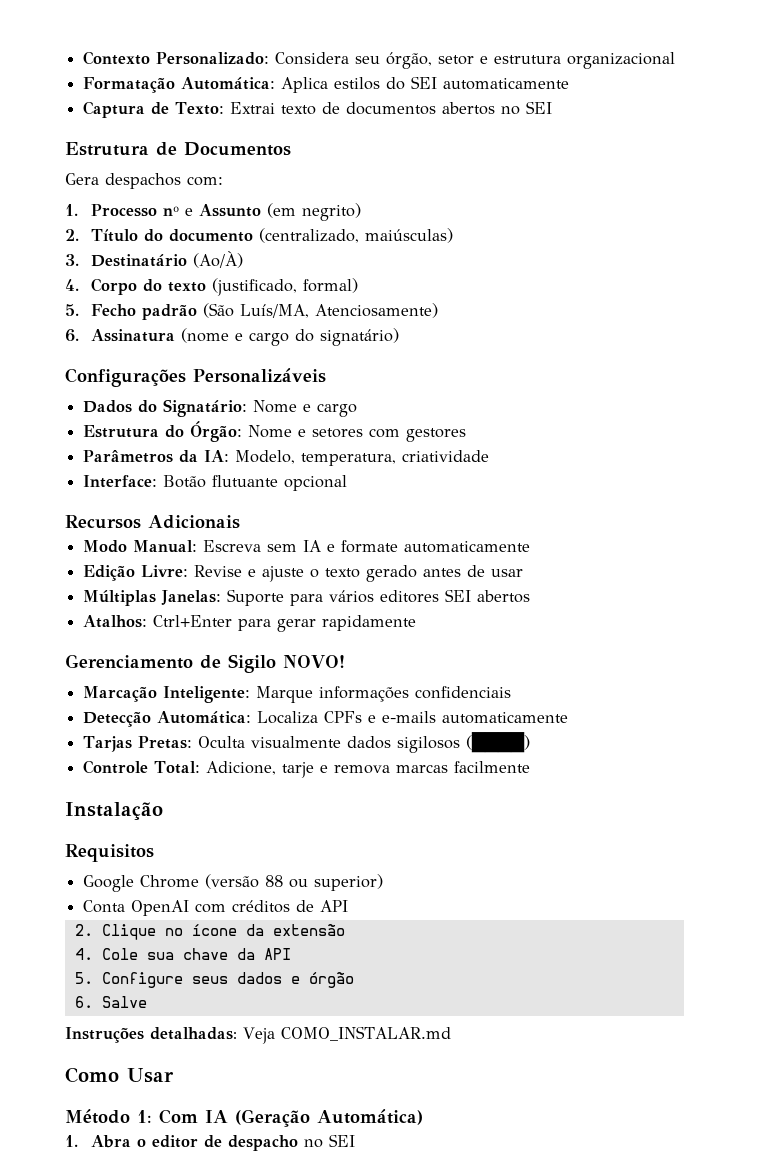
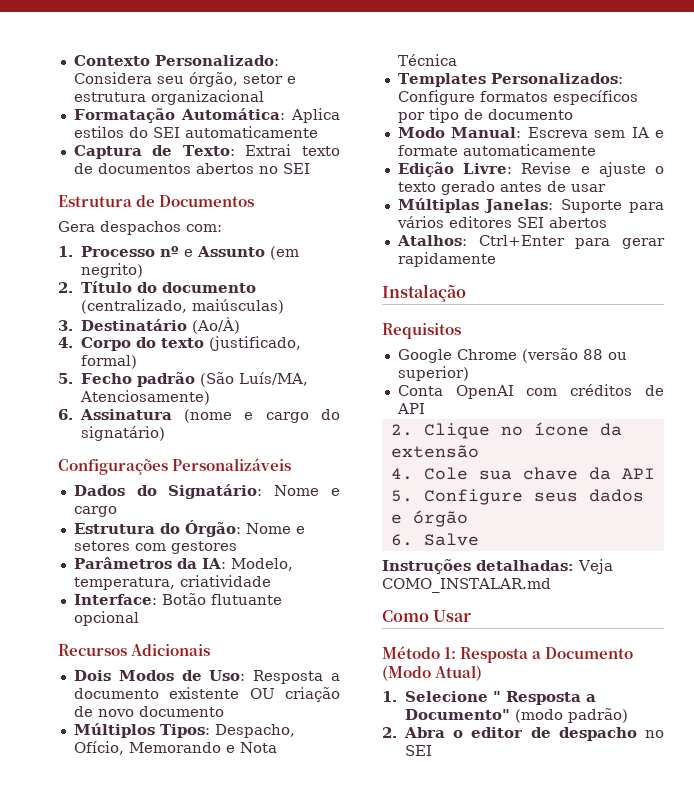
(240, 522) none -> [73,670,340,684] [73,687,340,702] [73,706,224,717] [73,723,295,738] [73,741,277,755] [397,54,457,66] [397,73,623,87] [397,90,638,105] [397,108,573,123] // Dois Modos de Uso: Resposta a documento existente OU criação de novo documento // Múltiplos Tipos: Despacho, Ofício, Memorando e Nota Técnica // Templates Personalizados: Configure formatos específicos por tipo de documento
[65,654,345,673] [83,686,512,703] [83,711,569,727] [83,732,531,753] [83,760,531,778] // Gerenciamento de Sigilo NOVO! // Marcação Inteligente: Marque informações confidenciais // Detecção Automática: Localiza CPFs e e-mails automaticamente // Tarjas Pretas: Oculta visualmente dados sigilosos (████) // Controle Total: Adicione, tarje e remova marcas facilmente -> (496, 259) none
[159,1109,423,1127] [65,1135,78,1147] Com IA (Geração Automática) // 1. -> [460,647,634,663] [382,665,483,681] [382,691,596,705] [404,708,628,723] [382,727,397,738] Resposta a Documento (Modo Atual) // 1. Selecione " Resposta a Documento" (modo padrão) // 2.

